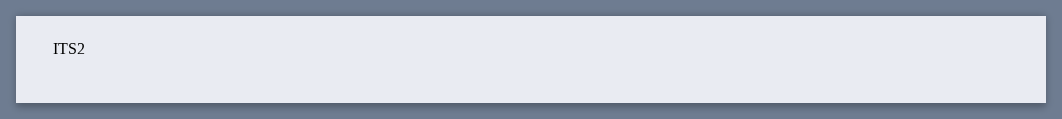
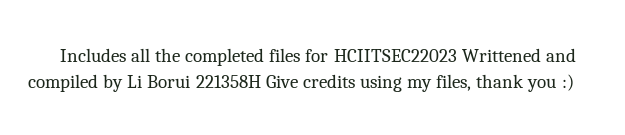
[53,43,85,54] ITS2 -> [59,48,576,66] [28,74,574,92] Includes all the completed files for HCIITSEC22023 Writtened and compiled by Li Borui 221358H Give credits using my files, thank you :)

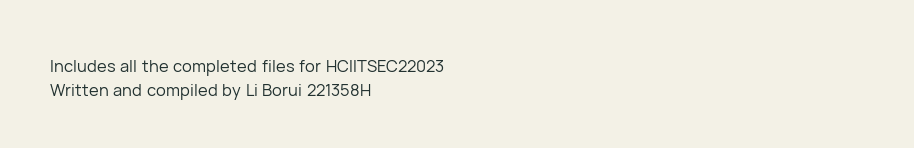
[461,48,541,62] Writtened -> [50,84,109,96] // Written
[265,74,574,92] Give credits using my files, thank you :) -> (371, 90) none

